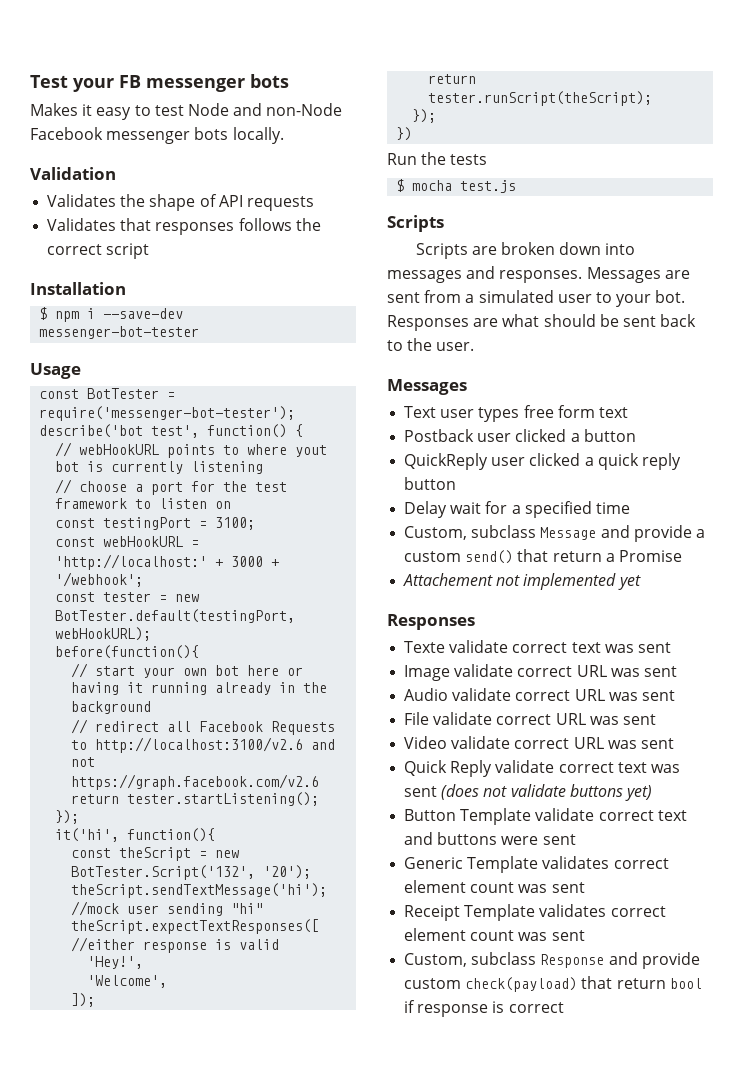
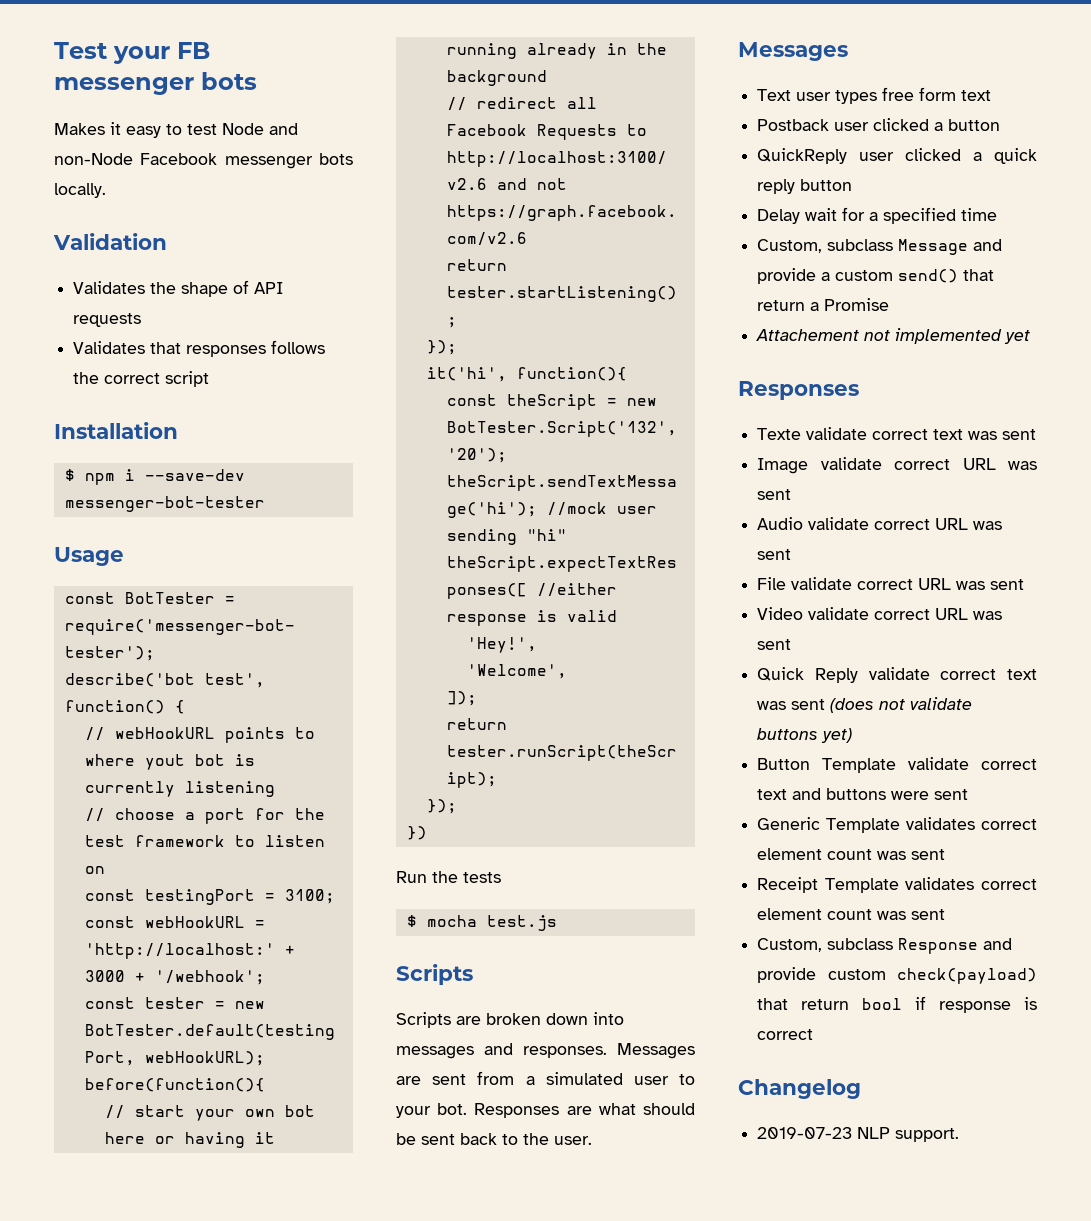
(564, 1007) none -> [738,1079,861,1099] [757,1127,960,1142] // Changelog // 2019-07-23 NLP support.

